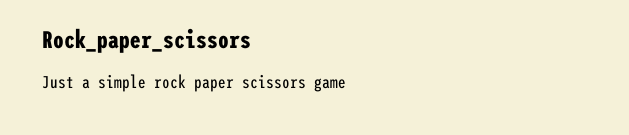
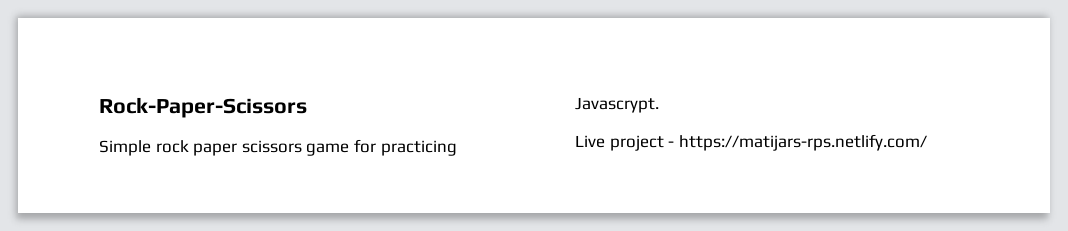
[42,28,251,53] [42,74,346,92] Rock_paper_scissors // Just a simple rock paper scissors game -> [99,97,307,118] [99,139,457,156] [575,97,659,113] [575,134,927,151] Rock-Paper-Scissors // Simple rock paper scissors game for practicing Javascrypt. // Live project - https://matijars-rps.netlify.com/

